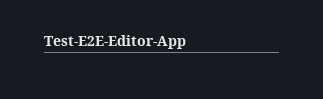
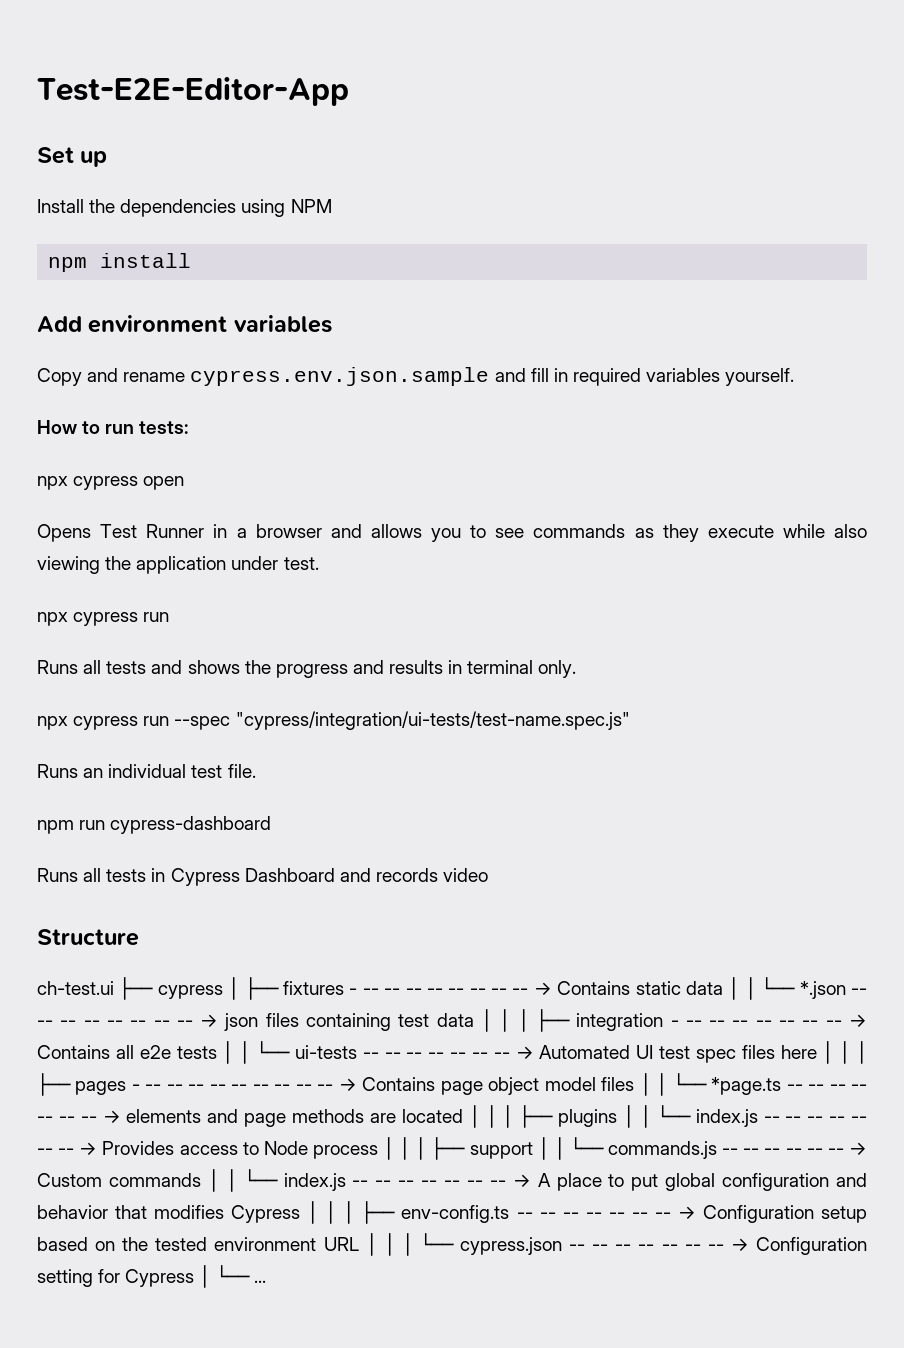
(186, 42) none -> [37,147,108,167] [37,199,332,217] [48,253,192,272] [37,315,332,333] [37,367,795,386] [37,420,189,434] [37,476,185,490] [37,524,867,542] [37,556,319,574] [37,612,170,626] [37,660,577,678] [37,711,630,730] [37,764,256,778] [37,816,272,834] [37,868,489,886] [37,929,139,946] [37,977,868,1000] [37,1009,867,1032] [37,1041,868,1064] [37,1073,868,1096] [37,1105,867,1128] [37,1137,868,1160] [37,1169,867,1192] [37,1201,867,1224] [37,1233,867,1256] [37,1265,266,1288] // Set up // Install the dependencies using NPM // npm install // Add environment variables // Copy and rename cypress.env.json.sample and fill in required variables yourself. // How to run tests: // npx cypress open // Opens Test Runner in a browser and allows you to see commands as they execute while also viewing the application under test. // npx cypress run // Runs all tests and shows the progress and results in terminal only. // npx cypress run --spec "cypress/integration/ui-tests/test-name.spec.js" // Runs an individual test file. // npm run cypress-dashboard // Runs all tests in Cypress Dashboard and records video // Structure // ch-test.ui ├── cypress │ ├── fixtures - -- -- -- -- -- -- -- -- → Contains static data │ │ └── *.json -- -- -- -- -- -- -- -- → json files containing test data │ │ │ ├── integration - -- -- -- -- -- -- -- → Contains all e2e tests │ │ └── ui-tests -- -- -- -- -- -- -- → Automated UI test spec files here │ │ │ ├── pages - -- -- -- -- -- -- -- -- -- → Contains page object model files │ │ └── *page.ts -- -- -- -- -- -- -- → elements and page methods are located │ │ │ ├── plugins │ │ └── index.js -- -- -- -- -- -- -- → Provides access to Node process │ │ │ ├── support │ │ └── commands.js -- -- -- -- -- -- → Custom commands │ │ └── index.js -- -- -- -- -- -- -- → A place to put global configuration and behavior that modifies Cypress │ │ │ ├── env-config.ts -- -- -- -- -- -- -- → Configuration setup based on the tested environment URL │ │ │ └── cypress.json -- -- -- -- -- -- -- → Configuration setting for Cypress │ └── ...

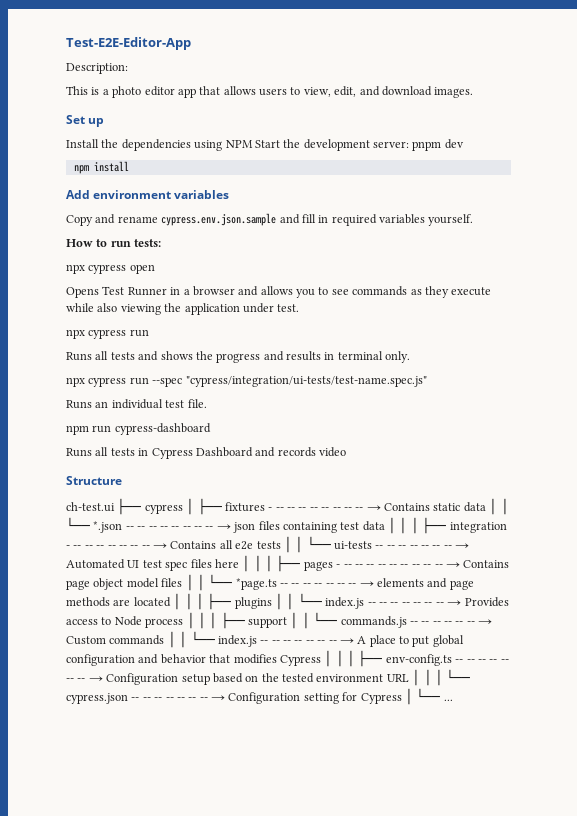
(349, 91) none -> [66,63,128,74] [66,86,474,98] // Description: // This is a photo editor app that allows users to view, edit, and download images.
(332, 206) none -> [254,139,464,151] Start the development server: pnpm dev

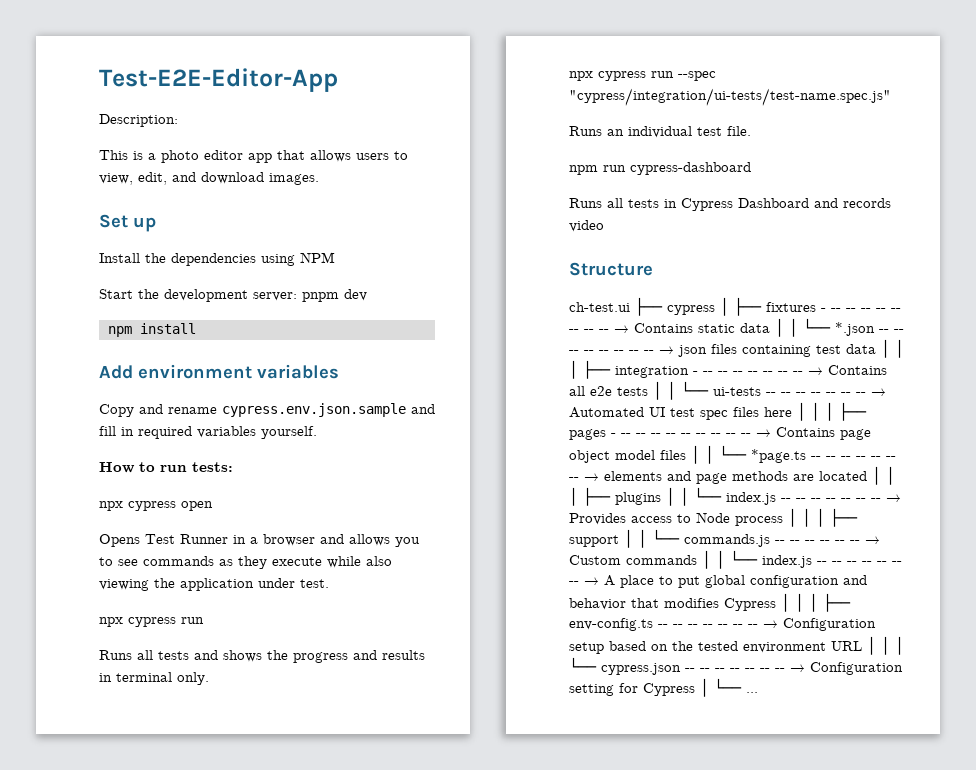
(253, 144) none -> (335, 257) //

